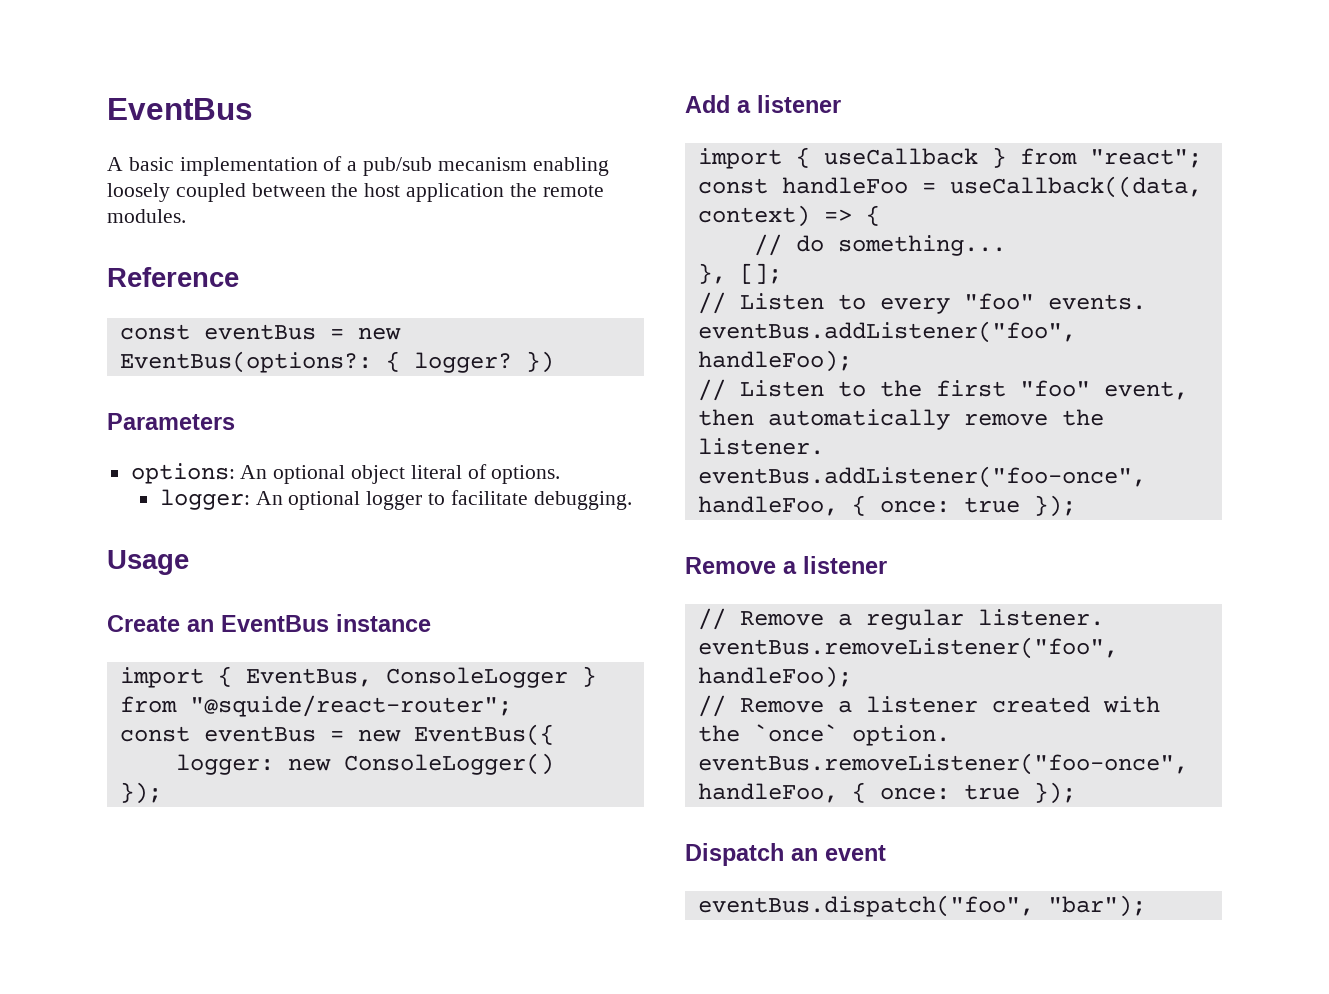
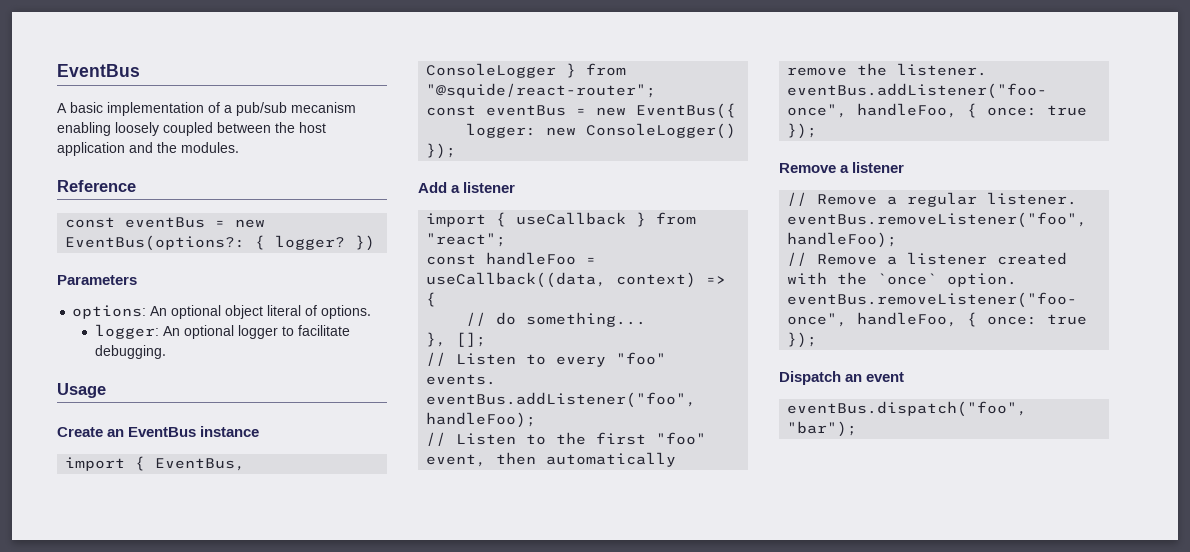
[509,183,604,197] the remote -> [129,142,177,153] and the

